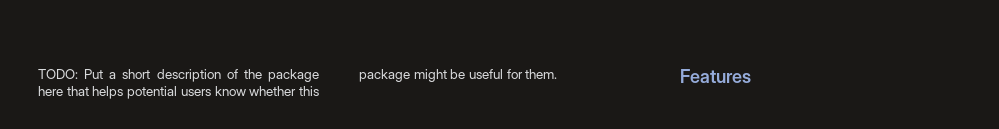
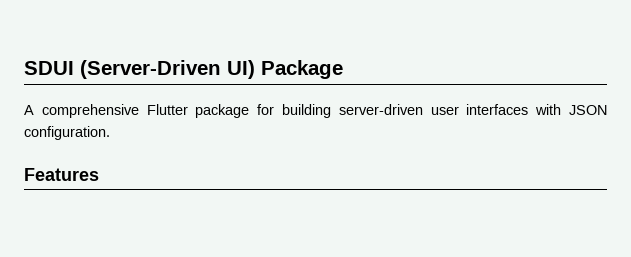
[38,69,319,82] [38,86,320,99] [359,69,558,82] TODO: Put a short description of the package here that helps potential users know whether this package might be useful for them. -> [24,60,343,79] [24,104,607,118] [24,126,110,140] SDUI (Server-Driven UI) Package // A comprehensive Flutter package for building server-driven user interfaces with JSON configuration.

